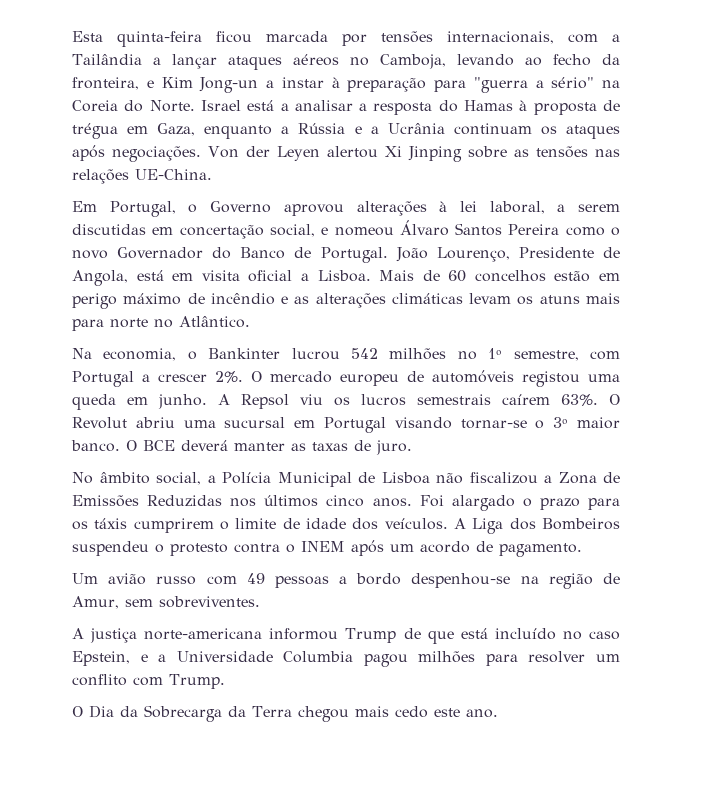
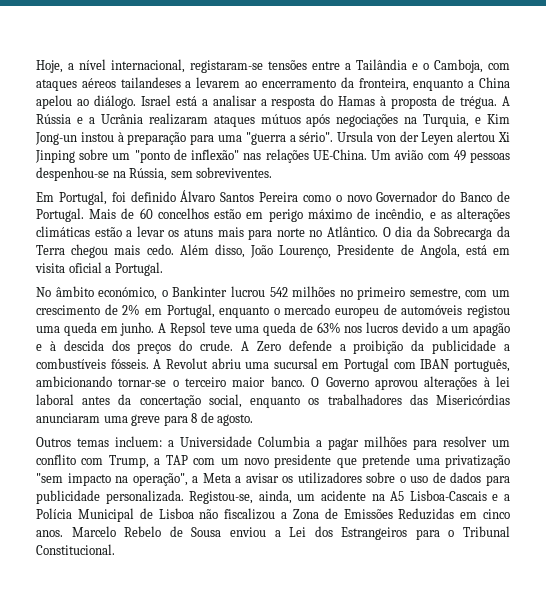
[72,31,620,47] [72,54,620,70] [72,77,620,93] [72,100,195,112] Esta quinta-feira ficou marcada por tensões internacionais, com a Tailândia a lançar ataques aéreos no Camboja, levando ao fecho da fronteira, e Kim Jong-un a instar à preparação para "guerra a sério" na Coreia do Norte. -> [36,59,510,73] [36,77,510,91] [36,95,136,109] Hoje, a nível internacional, registaram-se tensões entre a Tailândia e o Camboja, com ataques aéreos tailandeses a levarem ao encerramento da fronteira, enquanto a China apelou ao diálogo.
[72,123,620,139] [72,145,240,162] trégua em Gaza, enquanto a Rússia e a Ucrânia continuam os ataques após negociações. Von -> [460,96,511,109] [36,113,511,127] [35,131,396,145] trégua. A Rússia e a Ucrânia realizaram ataques mútuos após negociações na Turquia, e Kim Jong-un instou à preparação para uma "guerra a sério". Ursula von
[513,146,588,158] as tensões -> [112,149,240,163] um "ponto de inflexão"
[72,201,620,217] [72,224,394,239] // Em Portugal, o Governo aprovou alterações à lei laboral, a serem discutidas em concertação social, e nomeou -> [371,150,510,163] [36,167,273,181] [36,191,176,205] Um avião com 49 pessoas despenhou-se na Rússia, sem sobreviventes. // Em Portugal, foi definido
(388, 255) none -> [89,208,510,222] [36,226,511,240] [36,244,245,258] Mais de 60 concelhos estão em perigo máximo de incêndio, e as alterações climáticas estão a levar os atuns mais para norte no Atlântico. O dia da Sobrecarga da Terra chegou mais cedo. Além disso,
[317,270,620,282] [72,293,620,309] [72,316,250,331] [72,348,177,361] Lisboa. Mais de 60 concelhos estão em perigo máximo de incêndio e as alterações climáticas levam os atuns mais para norte no Atlântico. // Na economia, -> [114,262,163,276] [36,286,158,300] Portugal. // No âmbito económico,
[488,348,503,359] 1º -> [357,287,406,300] primeiro
[72,371,262,387] Portugal a crescer 2%. O -> [491,290,510,297] [36,304,280,318] um crescimento de 2% em Portugal, enquanto o
[300,394,620,406] viu os lucros semestrais caírem 63%. O -> [209,322,510,336] [36,340,510,354] [36,358,162,369] teve uma queda de 63% nos lucros devido a um apagão e à descida dos preços do crude. A Zero defende a proibição da publicidade a combustíveis fósseis. A
[394,417,452,429] visando -> [393,359,510,372] [36,376,112,387] com IBAN português, ambicionando
[553,417,569,428] 3º -> [185,377,227,387] terceiro
[143,440,412,455] [72,472,201,485] BCE deverá manter as taxas de juro. // No âmbito social, -> [325,376,511,390] [36,394,510,408] [36,412,254,426] [36,436,510,450] [36,454,510,468] [36,472,511,486] [36,490,499,504] Governo aprovou alterações à lei laboral antes da concertação social, enquanto os trabalhadores das Misericórdias anunciaram uma greve para 8 de agosto. // Outros temas incluem: a Universidade Columbia a pagar milhões para resolver um conflito com Trump, a TAP com um novo presidente que pretende uma privatização "sem impacto na operação", a Meta a avisar os utilizadores sobre o uso de dados para publicidade personalizada. Registou-se, ainda, um acidente na A5 Lisboa-Cascais e
[230,495,621,511] [72,518,620,534] [72,540,582,557] [72,573,620,589] [72,596,260,609] [72,628,620,644] [72,651,620,667] [72,674,225,689] [72,705,498,722] nos últimos cinco anos. Foi alargado o prazo para os táxis cumprirem o limite de idade dos veículos. A Liga dos Bombeiros suspendeu o protesto contra o INEM após um acordo de pagamento. // Um avião russo com 49 pessoas a bordo despenhou-se na região de Amur, sem sobreviventes. // A justiça norte-americana informou Trump de que está incluído no caso Epstein, e a Universidade Columbia pagou milhões para resolver um conflito com Trump. // O Dia da Sobrecarga da Terra chegou mais cedo este ano. -> [460,509,510,519] [36,526,510,540] [36,544,115,555] em cinco anos. Marcelo Rebelo de Sousa enviou a Lei dos Estrangeiros para o Tribunal Constitucional.

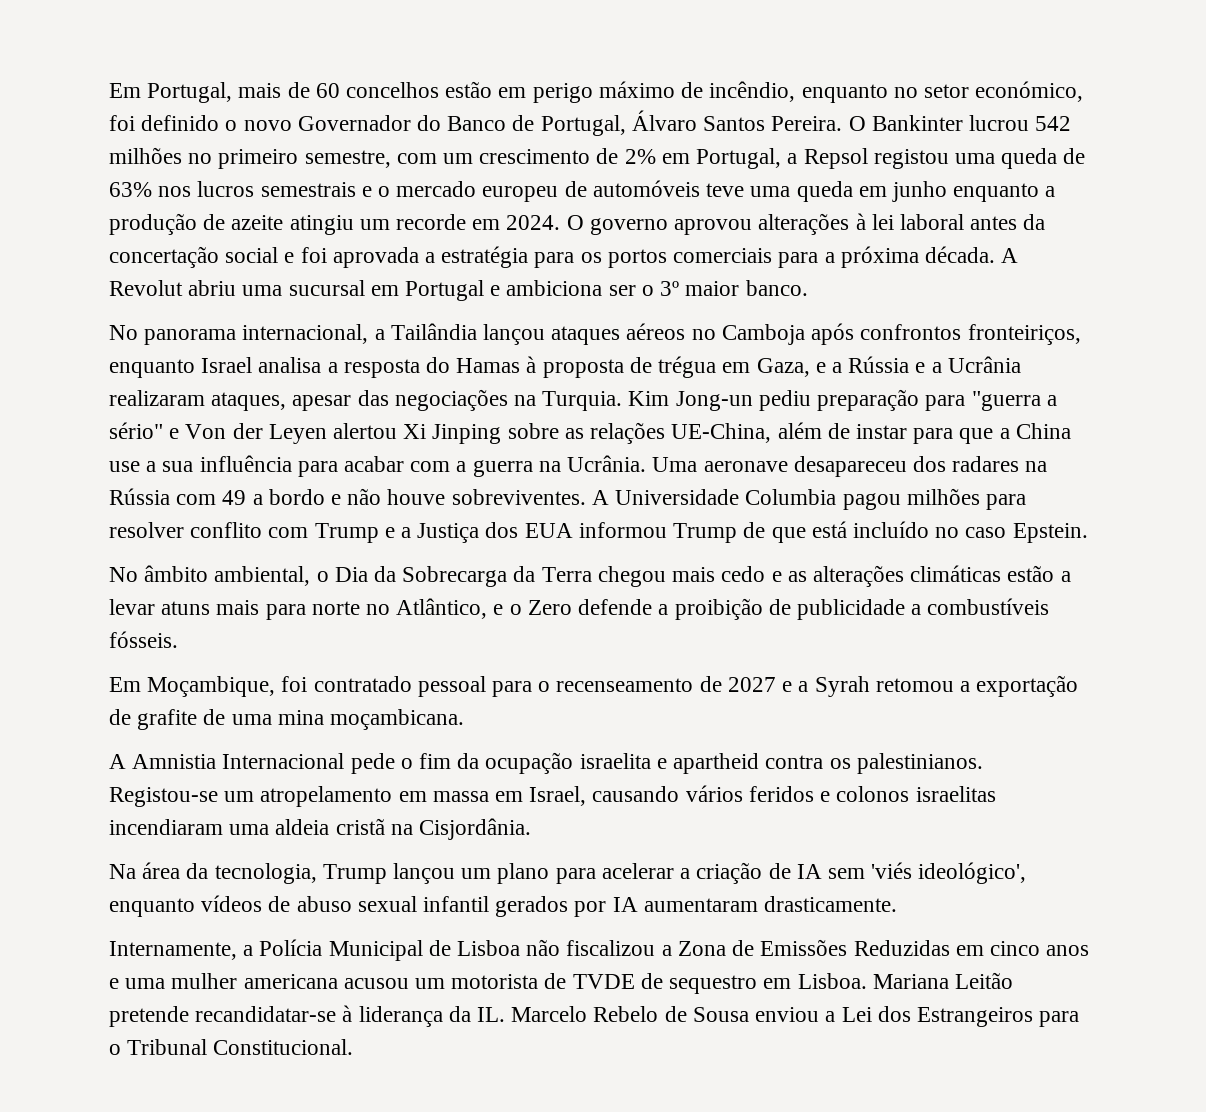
[36,59,510,73] [36,77,510,91] [36,95,511,109] [36,113,511,127] [35,131,510,145] [35,149,510,163] [36,167,273,181] [36,190,511,205] [36,208,117,222] Hoje, a nível internacional, registaram-se tensões entre a Tailândia e o Camboja, com ataques aéreos tailandeses a levarem ao encerramento da fronteira, enquanto a China apelou ao diálogo. Israel está a analisar a resposta do Hamas à proposta de trégua. A Rússia e a Ucrânia realizaram ataques mútuos após negociações na Turquia, e Kim Jong-un instou à preparação para uma "guerra a sério". Ursula von der Leyen alertou Xi Jinping sobre um "ponto de inflexão" nas relações UE-China. Um avião com 49 pessoas despenhou-se na Rússia, sem sobreviventes. // Em Portugal, foi definido Álvaro Santos Pereira como o novo Governador do Banco de Portugal. Mais -> [109,82,282,103] Em Portugal, mais
[429,208,510,222] [36,226,511,240] [36,244,511,258] [35,262,163,276] [36,286,168,300] e as alterações climáticas estão a levar os atuns mais para norte no Atlântico. O dia da Sobrecarga da Terra chegou mais cedo. Além disso, João Lourenço, Presidente de Angola, está em visita oficial a Portugal. // No âmbito económico, o -> [801,81,1084,103] [109,110,866,136] enquanto no setor económico, foi definido o novo Governador do Banco de Portugal, Álvaro Santos Pereira. O
[219,304,510,318] [36,322,510,336] [36,340,510,354] [36,358,510,372] [36,376,369,387] enquanto o mercado europeu de automóveis registou uma queda em junho. A Repsol teve uma queda de 63% nos lucros devido a um apagão e à descida dos preços do crude. A Zero defende a proibição da publicidade a combustíveis fósseis. A Revolut abriu uma sucursal em Portugal com IBAN português, ambicionando tornar-se o terceiro maior banco. O Governo -> [787,148,1086,169] [109,180,1056,202] [109,213,668,235] a Repsol registou uma queda de 63% nos lucros semestrais e o mercado europeu de automóveis teve uma queda em junho enquanto a produção de azeite atingiu um recorde em 2024. O governo
[208,394,510,408] [36,412,254,426] [36,436,359,450] social, enquanto os trabalhadores das Misericórdias anunciaram uma greve para 8 de agosto. // Outros temas incluem: a Universidade Columbia a pagar -> [225,246,1019,268] [109,280,808,301] [109,323,1081,345] [109,356,1021,378] [109,389,1057,411] [109,422,1071,444] [109,455,1048,477] [109,488,901,510] social e foi aprovada a estratégia para os portos comerciais para a próxima década. A Revolut abriu uma sucursal em Portugal e ambiciona ser o 3º maior banco. // No panorama internacional, a Tailândia lançou ataques aéreos no Camboja após confrontos fronteiriços, enquanto Israel analisa a resposta do Hamas à proposta de trégua em Gaza, e a Rússia e a Ucrânia realizaram ataques, apesar das negociações na Turquia. Kim Jong-un pediu preparação para "guerra a sério" e Von der Leyen alertou Xi Jinping sobre as relações UE-China, além de instar para que a China use a sua influência para acabar com a guerra na Ucrânia. Uma aeronave desapareceu dos radares na Rússia com 49 a bordo e não houve sobreviventes. A Universidade Columbia pagou
[492,440,510,447] um -> (184, 530) none
[108,454,510,468] [36,472,511,486] [36,490,499,504] Trump, a TAP com um novo presidente que pretende uma privatização "sem impacto na operação", a Meta a avisar os utilizadores sobre o uso de dados para publicidade personalizada. Registou-se, ainda, um acidente na A5 Lisboa-Cascais e -> [314,521,1088,543] [109,565,1071,587] [109,598,1050,620] [109,631,178,648] [109,675,1079,697] [109,709,465,730] [109,752,983,774] [109,785,996,807] [109,818,532,840] [109,862,1027,884] [109,895,898,917] [109,941,237,960] Trump e a Justiça dos EUA informou Trump de que está incluído no caso Epstein. // No âmbito ambiental, o Dia da Sobrecarga da Terra chegou mais cedo e as alterações climáticas estão a levar atuns mais para norte no Atlântico, e o Zero defende a proibição de publicidade a combustíveis fósseis. // Em Moçambique, foi contratado pessoal para o recenseamento de 2027 e a Syrah retomou a exportação de grafite de uma mina moçambicana. // A Amnistia Internacional pede o fim da ocupação israelita e apartheid contra os palestinianos. Registou-se um atropelamento em massa em Israel, causando vários feridos e colonos israelitas incendiaram uma aldeia cristã na Cisjordânia. // Na área da tecnologia, Trump lançou um plano para acelerar a criação de IA sem 'viés ideológico', enquanto vídeos de abuso sexual infantil gerados por IA aumentaram drasticamente. // Internamente,
[36,530,63,537] anos. -> [1046,945,1090,956] [109,972,1013,994] [109,1005,506,1027] anos e uma mulher americana acusou um motorista de TVDE de sequestro em Lisboa. Mariana Leitão pretende recandidatar-se à liderança da IL.

